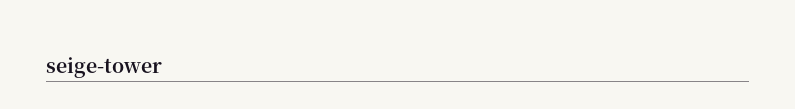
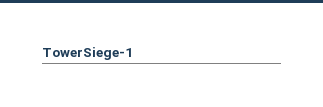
[46,57,162,78] seige-tower -> [42,47,133,60] TowerSiege-1

